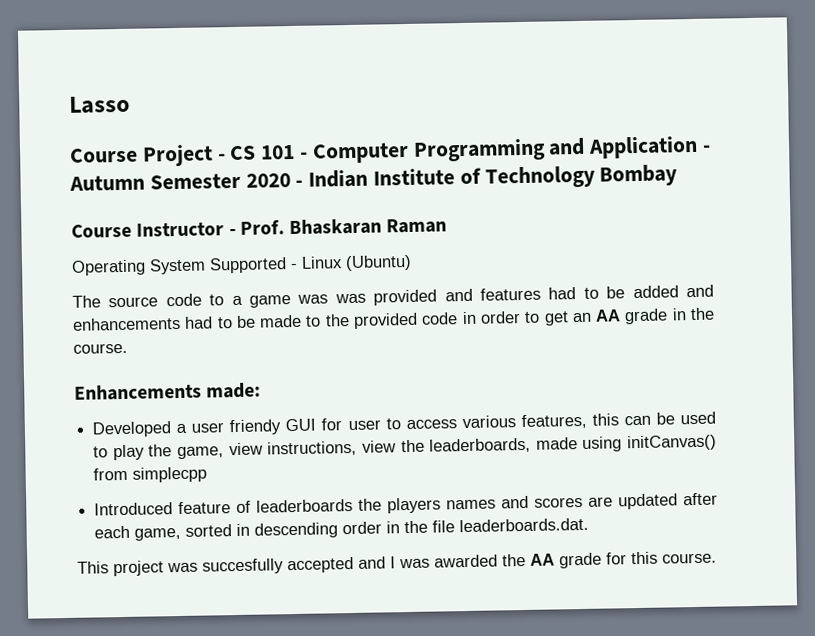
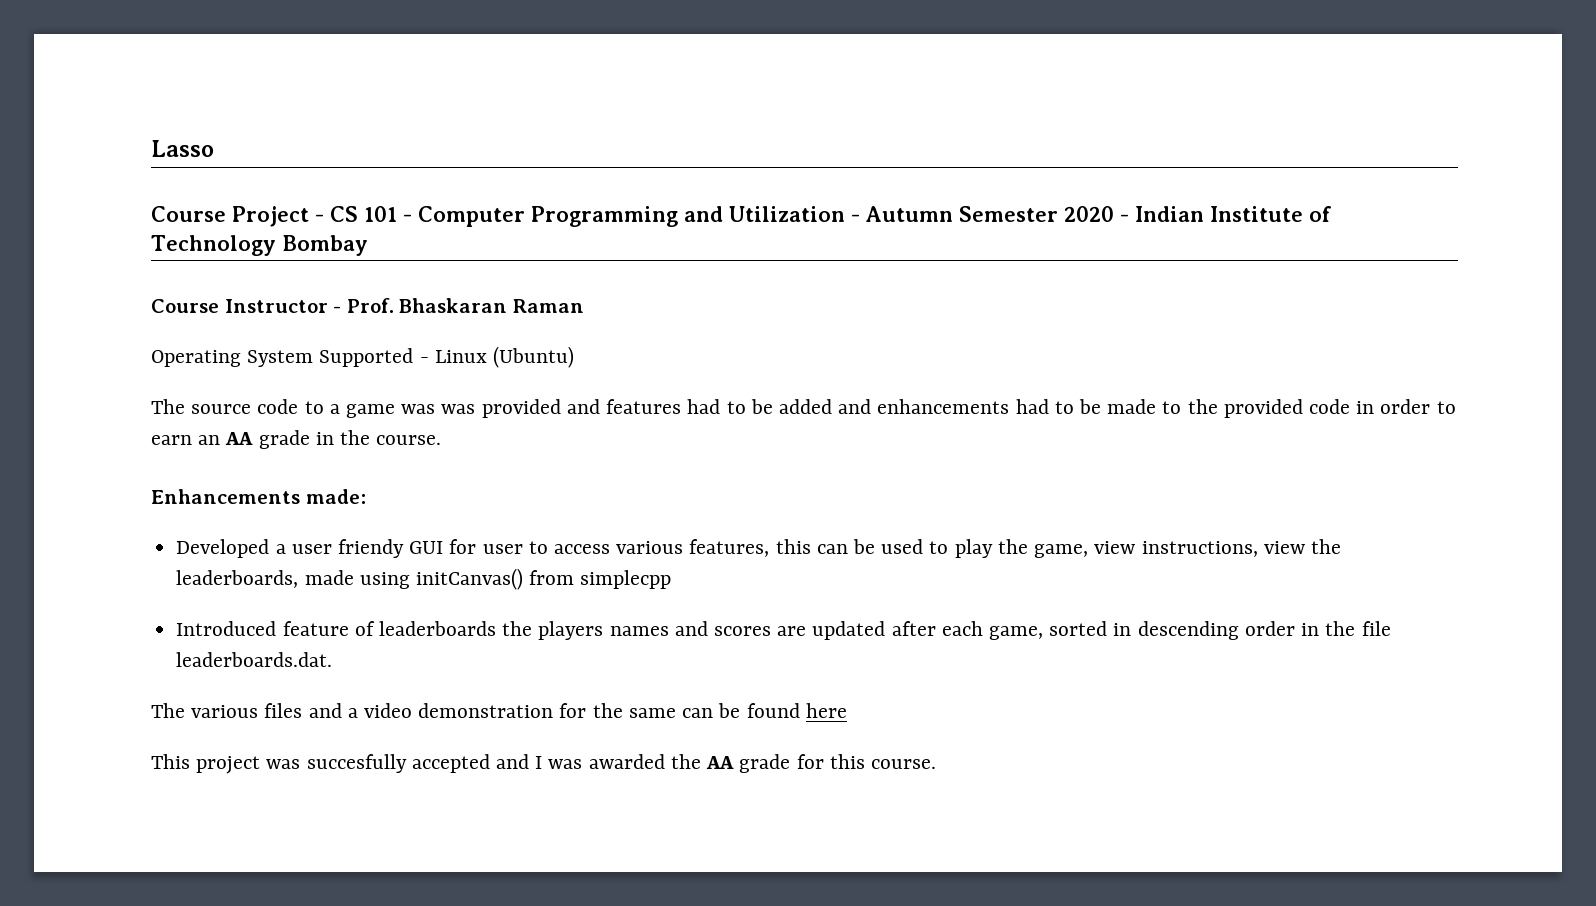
[588,135,699,159] Application -> [729,206,845,222] Utilization
[543,311,569,326] get -> [151,435,192,445] earn
(590, 525) none -> [151,703,847,718] // The various files and a video demonstration for the same can be found here

